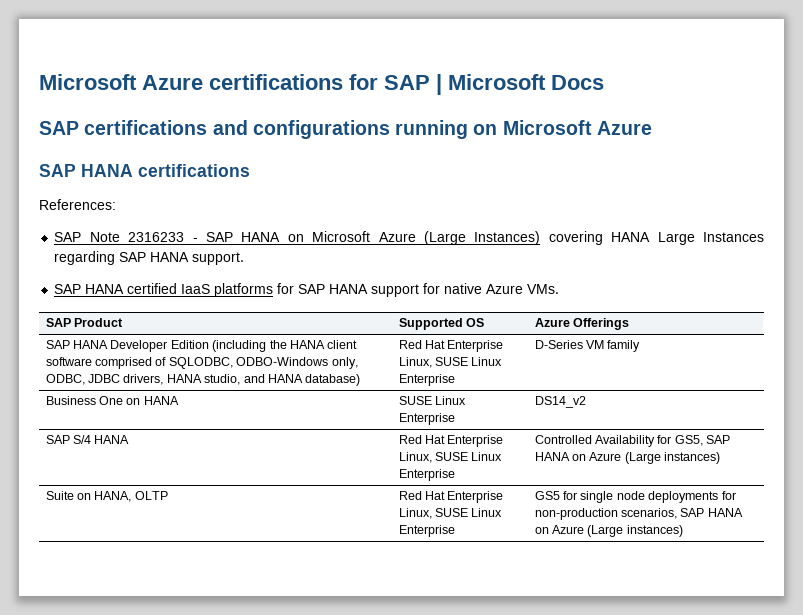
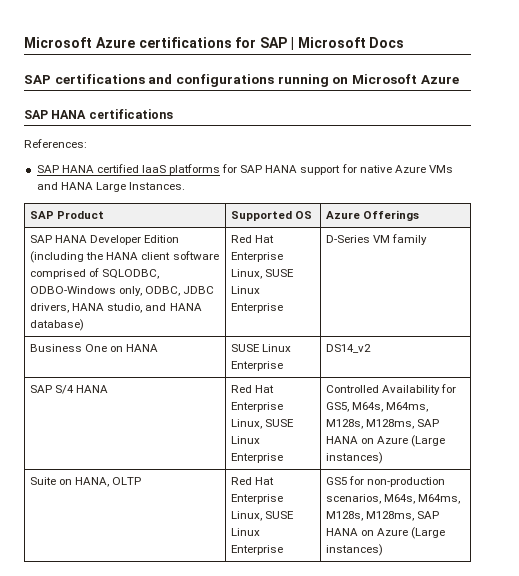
[54,231,764,245] [54,251,245,265] // SAP Note 2316233 - SAP HANA on Microsoft Azure (Large Instances) covering HANA Large Instances regarding SAP HANA support. -> (87, 143) none
[527,284,560,294] VMs. -> [428,165,453,173] [36,182,185,192] VMs and HANA Large Instances.
(703, 440) none -> [352,402,429,412] [326,419,415,429] M64s, M64ms, M128s, M128ms,
[580,491,736,503] [534,508,678,520] single node deployments for non-production scenarios, -> [367,477,446,487] [326,494,461,504] [326,511,415,521] non-production scenarios, M64s, M64ms, M128s, M128ms,

